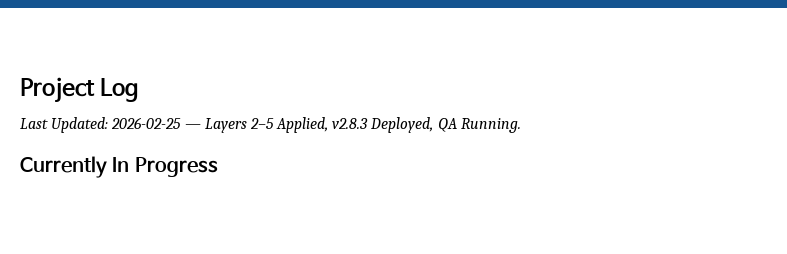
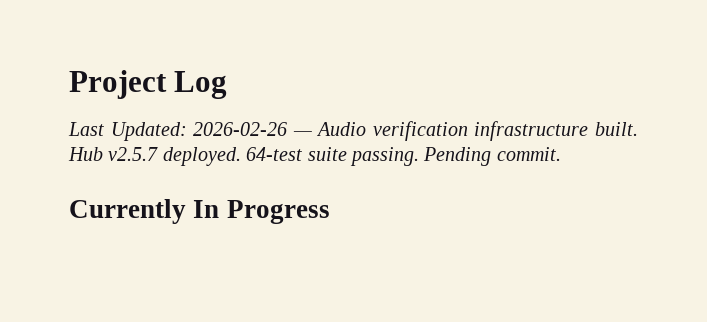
[111,117,521,133] 2026-02-25 — Layers 2–5 Applied, v2.8.3 Deployed, QA Running. -> [193,121,638,141] [68,147,561,166] 2026-02-26 — Audio verification infrastructure built. Hub v2.5.7 deployed. 64-test suite passing. Pending commit.

